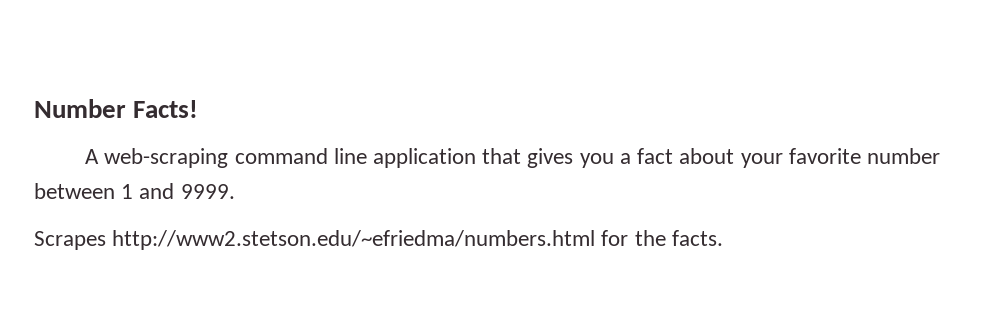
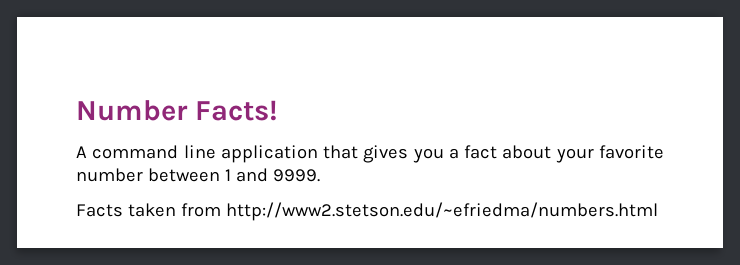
[104,148,229,168] web-scraping -> (87, 152) none
[34,230,723,250] Scrapes http://www2.stetson.edu/~efriedma/numbers.html for the facts. -> [76,202,658,221] Facts taken from http://www2.stetson.edu/~efriedma/numbers.html

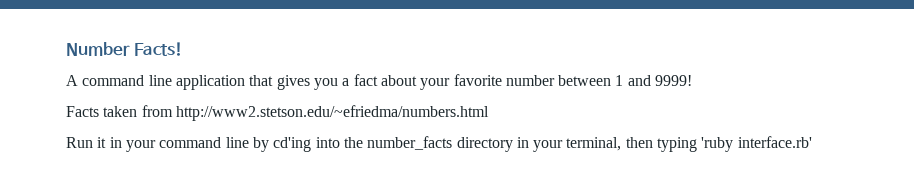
[272,169,320,182] 9999. -> [655,75,693,86] 9999!
(658, 211) none -> [66,136,812,152] // Run it in your command line by cd'ing into the number_facts directory in your terminal, then typing 'ruby interface.rb'

